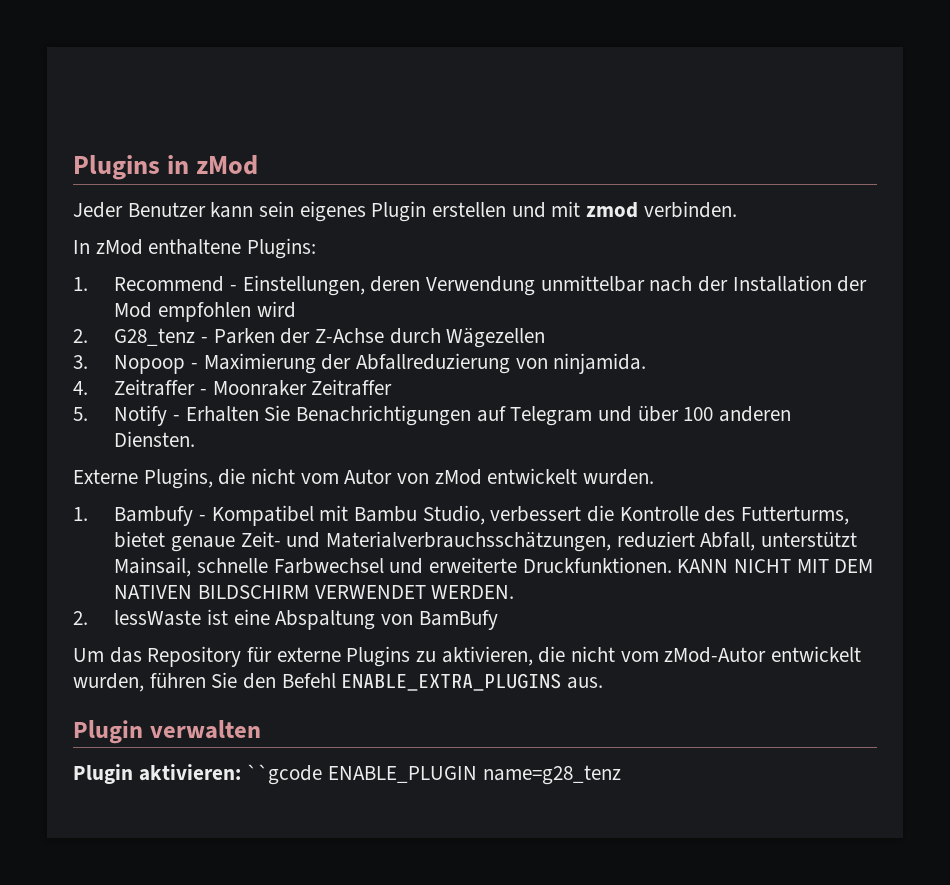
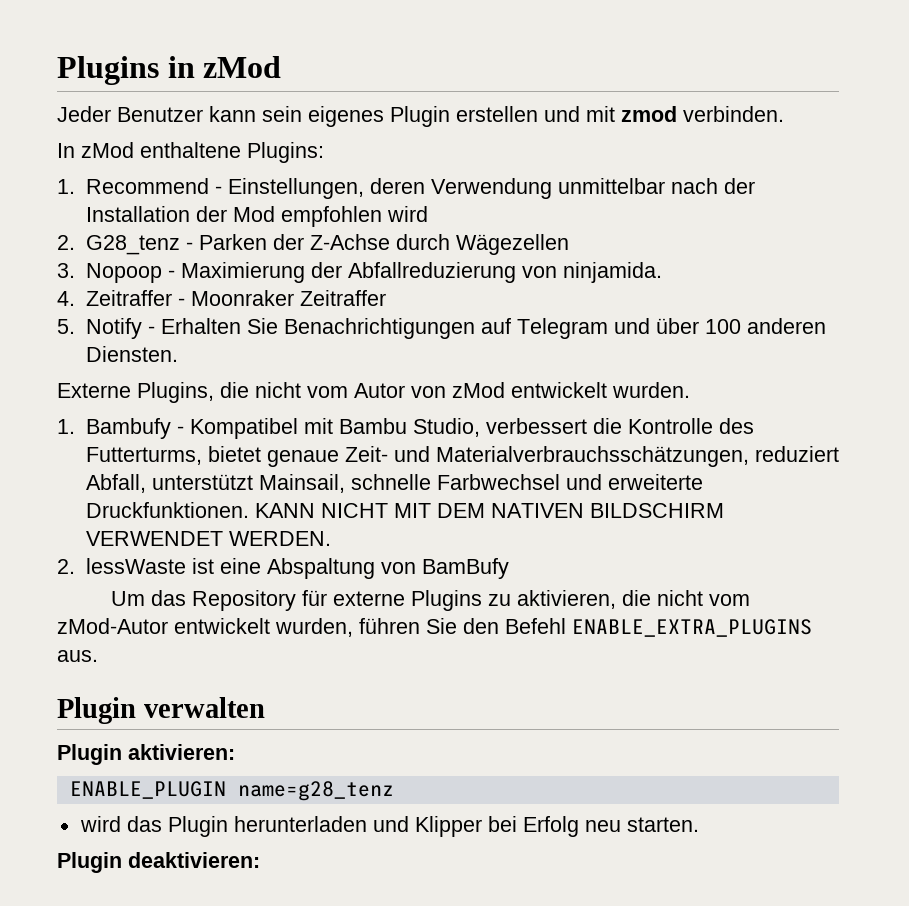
[246,764,323,785] ``gcode -> (235, 752) //
(621, 775) none -> [79,816,699,837] [57,852,260,873] // wird das Plugin herunterladen und Klipper bei Erfolg neu starten. // Plugin deaktivieren:

